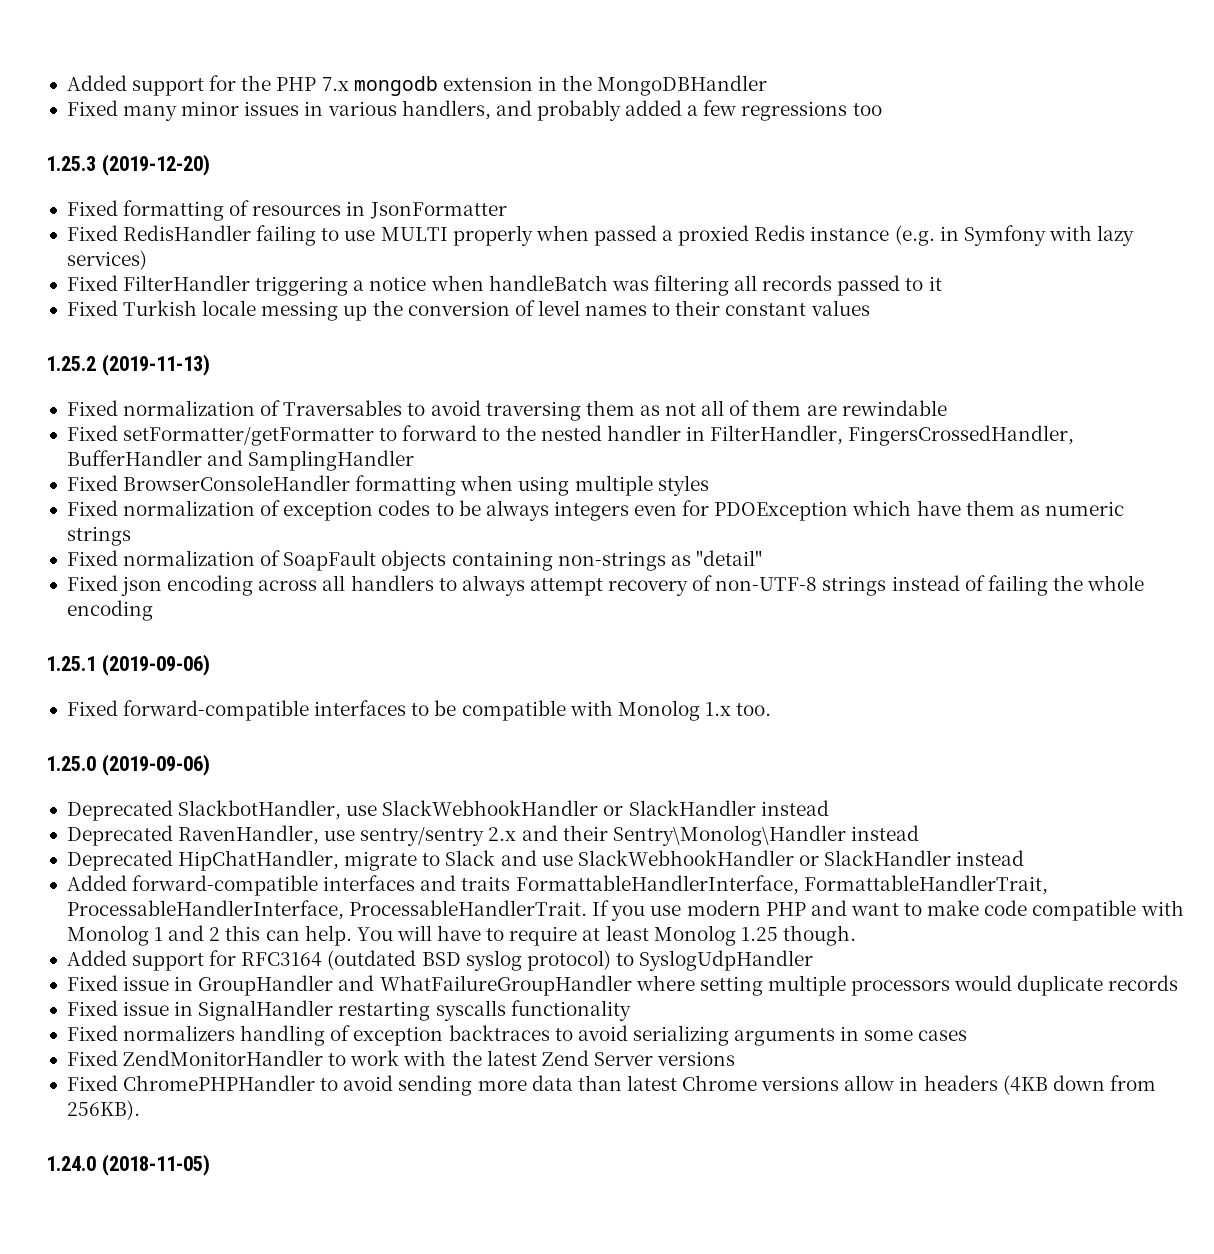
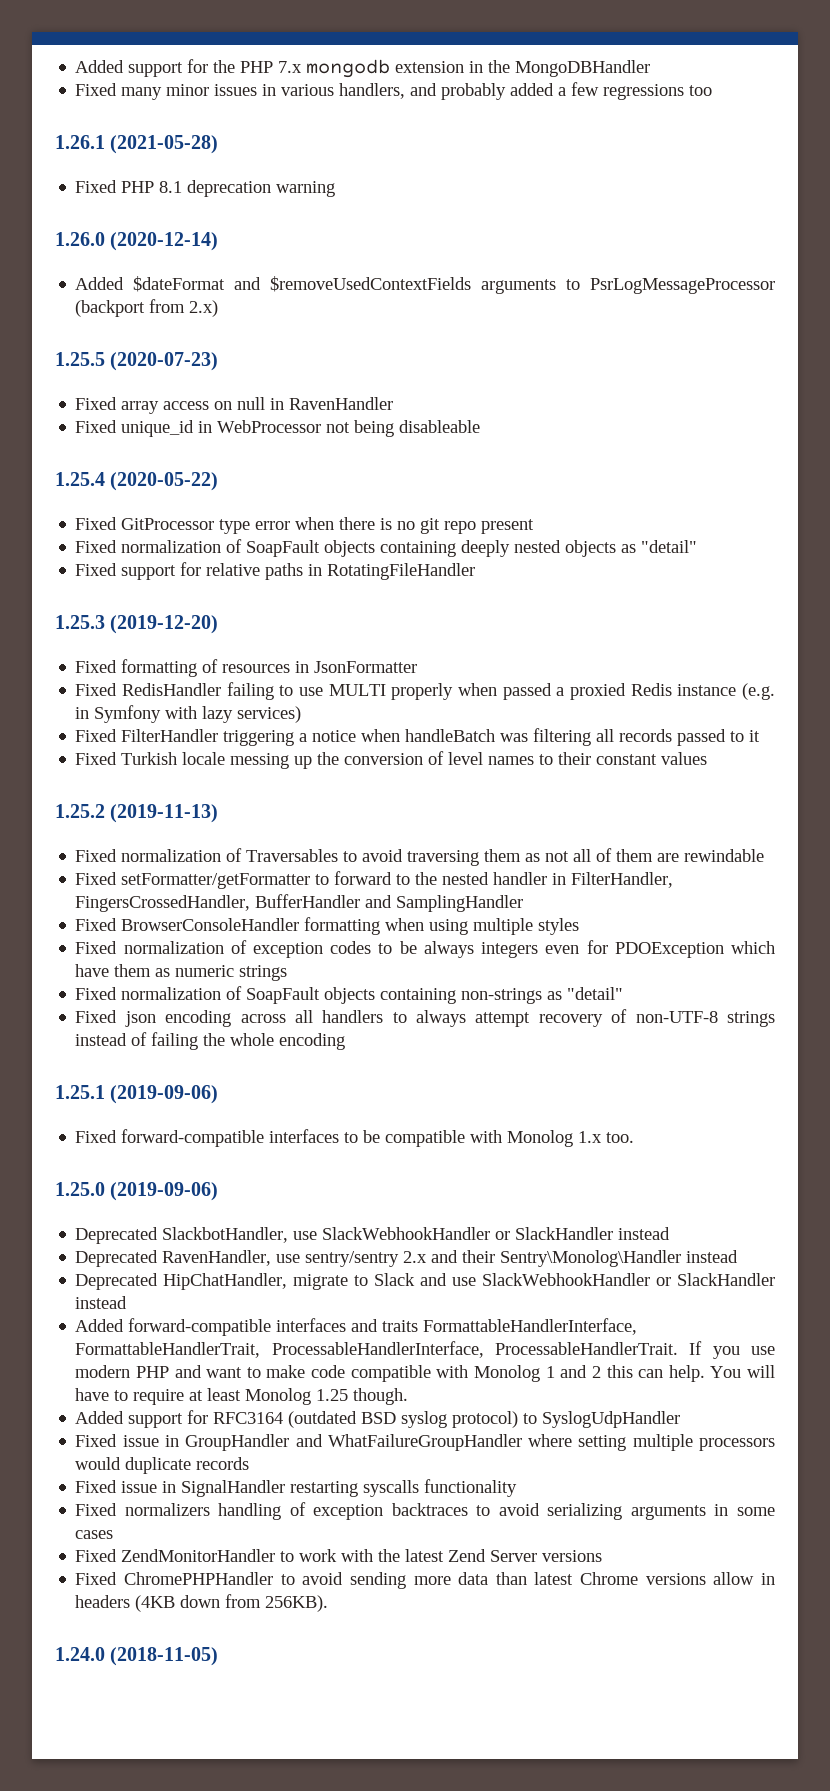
(882, 109) none -> [55,135,219,154] [75,180,336,197] [55,232,219,251] [75,276,775,294] [75,299,219,317] [55,352,219,371] [75,397,394,414] [75,420,481,437] [55,472,219,491] [75,517,535,534] [75,539,698,557] [75,562,476,580] // 1.26.1 (2021-05-28) // Fixed PHP 8.1 deprecation warning // 1.26.0 (2020-12-14) // Added $dateFormat and $removeUsedContextFields arguments to PsrLogMessageProcessor (backport from 2.x) // 1.25.5 (2020-07-23) // Fixed array access on null in RavenHandler // Fixed unique_id in WebProcessor not being disableable // 1.25.4 (2020-05-22) // Fixed GitProcessor type error when there is no git repo present // Fixed normalization of SoapFault objects containing deeply nested objects as "detail" // Fixed support for relative paths in RotatingFileHandler

